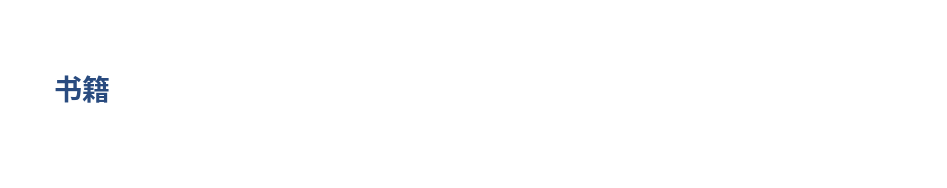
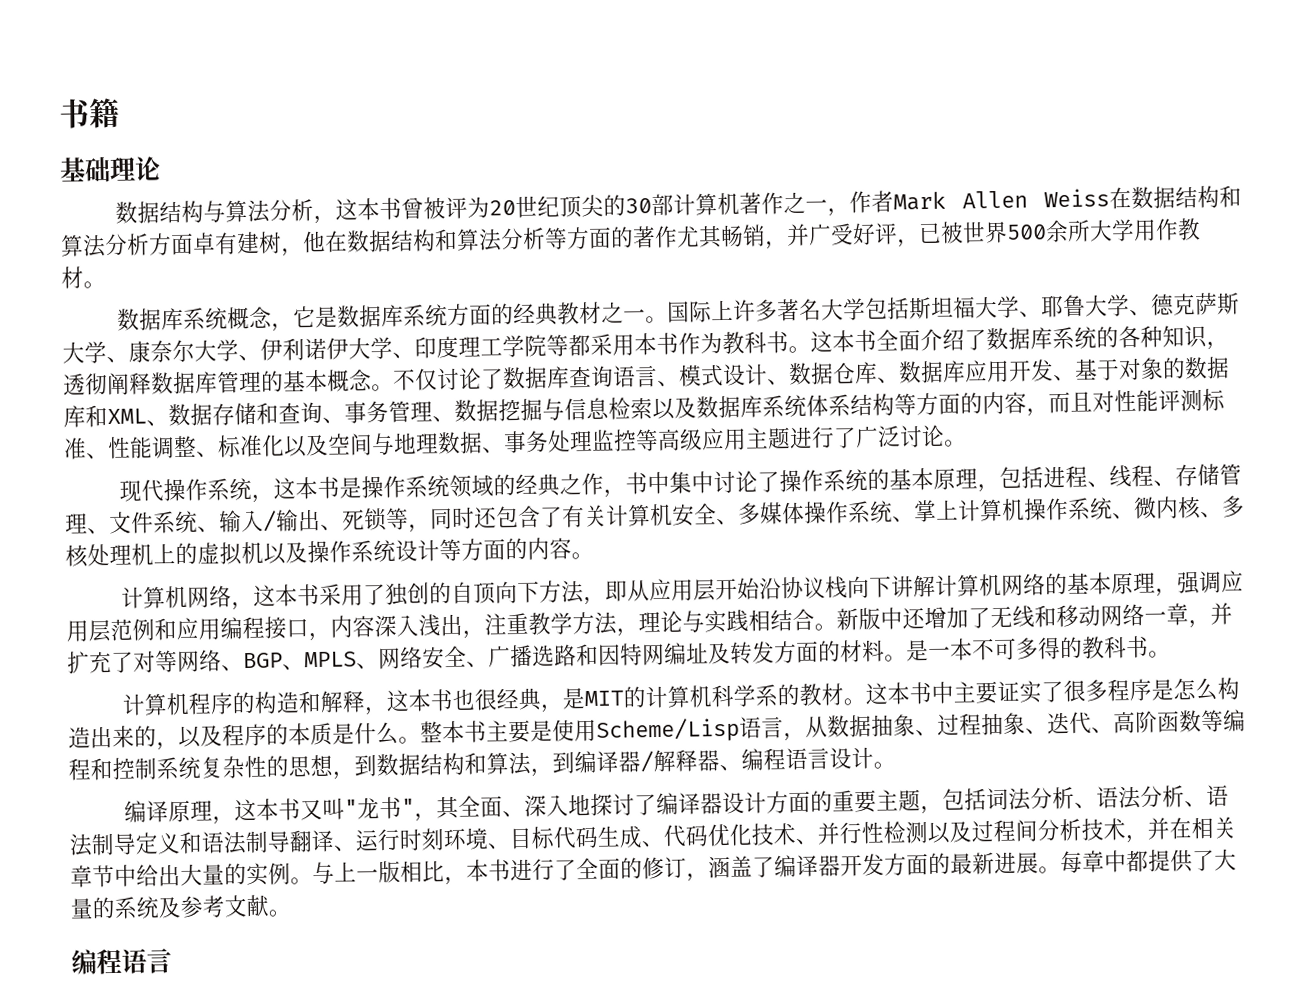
(110, 89) none -> [59,156,161,183] [115,185,1242,224] [60,217,1201,258] [61,266,106,289] [117,292,1241,332] [62,324,1229,364] [63,356,1230,396] [63,388,1226,428] [63,424,967,460] [119,463,1243,503] [65,495,1245,535] [65,537,594,568] [121,570,1245,611] [66,602,1233,643] [67,635,1171,674] [122,677,1241,716] [68,709,1246,751] [68,746,896,781] [124,784,1230,825] [69,816,1236,857] [70,848,1237,888] [70,894,292,919] [71,948,172,975] // 基础理论 // 数据结构与算法分析，这本书曾被评为20世纪顶尖的30部计算机著作之一，作者Mark Allen Weiss在数据结构和算法分析方面卓有建树，他在数据结构和算法分析等方面的著作尤其畅销，并广受好评，已被世界500余所大学用作教材。 // 数据库系统概念，它是数据库系统方面的经典教材之一。国际上许多著名大学包括斯坦福大学、耶鲁大学、德克萨斯大学、康奈尔大学、伊利诺伊大学、印度理工学院等都采用本书作为教科书。这本书全面介绍了数据库系统的各种知识，透彻阐释数据库管理的基本概念。不仅讨论了数据库查询语言、模式设计、数据仓库、数据库应用开发、基于对象的数据库和XML、数据存储和查询、事务管理、数据挖掘与信息检索以及数据库系统体系结构等方面的内容，而且对性能评测标准、性能调整、标准化以及空间与地理数据、事务处理监控等高级应用主题进行了广泛讨论。 // 现代操作系统，这本书是操作系统领域的经典之作，书中集中讨论了操作系统的基本原理，包括进程、线程、存储管理、文件系统、输入/输出、死锁等，同时还包含了有关计算机安全、多媒体操作系统、掌上计算机操作系统、微内核、多核处理机上的虚拟机以及操作系统设计等方面的内容。 // 计算机网络，这本书采用了独创的自顶向下方法，即从应用层开始沿协议栈向下讲解计算机网络的基本原理，强调应用层范例和应用编程接口，内容深入浅出，注重教学方法，理论与实践相结合。新版中还增加了无线和移动网络一章，并扩充了对等网络、BGP、MPLS、网络安全、广播选路和因特网编址及转发方面的材料。是一本不可多得的教科书。 // 计算机程序的构造和解释，这本书也很经典，是MIT的计算机科学系的教材。这本书中主要证实了很多程序是怎么构造出来的，以及程序的本质是什么。整本书主要是使用Scheme/Lisp语言，从数据抽象、过程抽象、迭代、高阶函数等编程和控制系统复杂性的思想，到数据结构和算法，到编译器/解释器、编程语言设计。 // 编译原理，这本书又叫"龙书"，其全面、深入地探讨了编译器设计方面的重要主题，包括词法分析、语法分析、语法制导定义和语法制导翻译、运行时刻环境、目标代码生成、代码优化技术、并行性检测以及过程间分析技术，并在相关章节中给出大量的实例。与上一版相比，本书进行了全面的修订，涵盖了编译器开发方面的最新进展。每章中都提供了大量的系统及参考文献。 // 编程语言

